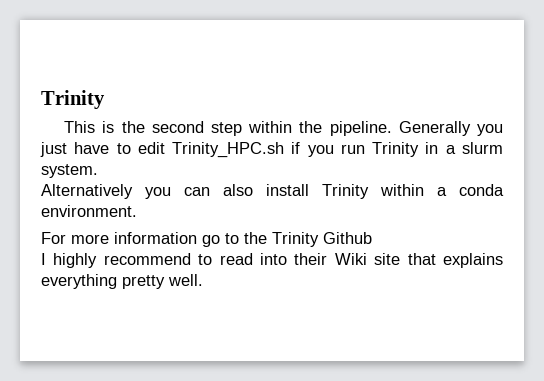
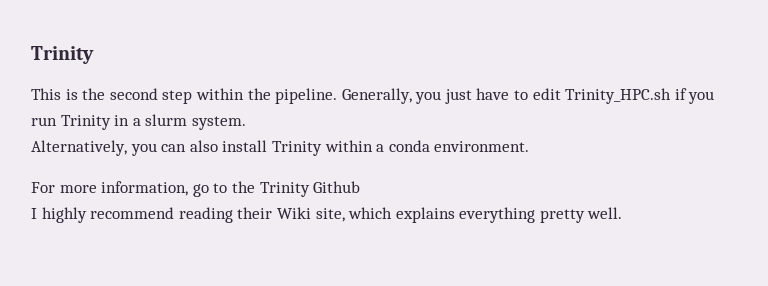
[398,121,471,136] Generally -> [341,88,412,104] Generally,
[41,184,133,199] Alternatively -> [31,140,127,156] Alternatively,
[114,232,197,244] information -> [101,181,189,196] information,
[198,253,436,265] to read into their Wiki site that -> [178,207,393,223] reading their Wiki site, which

